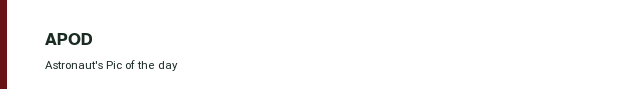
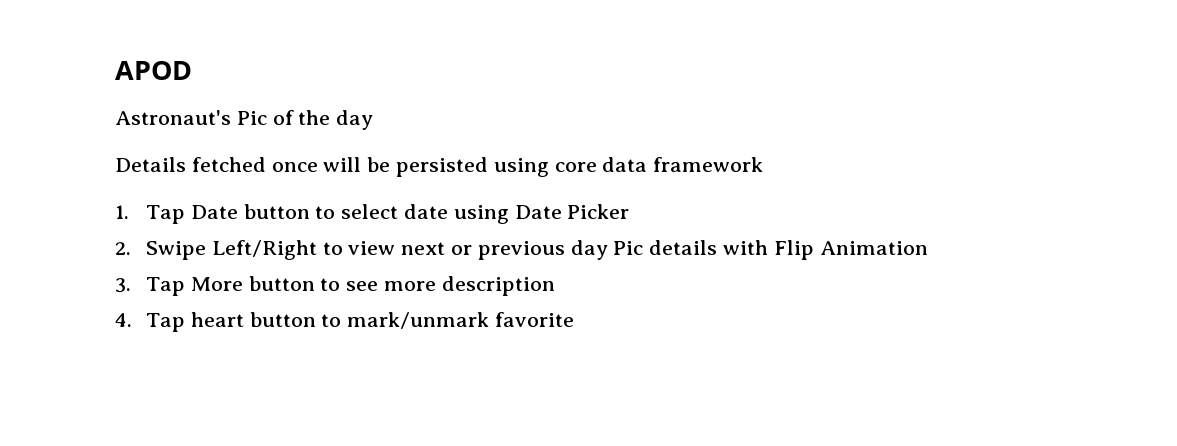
(179, 66) none -> [115,157,764,177] [115,204,630,224] [115,240,928,260] [115,276,555,296] [115,312,575,332] // Details fetched once will be persisted using core data framework // 1. Tap Date button to select date using Date Picker // 2. Swipe Left/Right to view next or previous day Pic details with Flip Animation // 3. Tap More button to see more description // 4. Tap heart button to mark/unmark favorite

